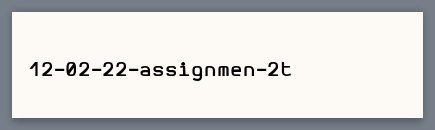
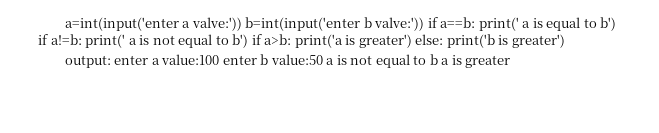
[28,62,293,81] 12-02-22-assignmen-2t -> [64,17,617,31] [38,34,565,48] [64,54,511,68] a=int(input('enter a valve:')) b=int(input('enter b valve:')) if a==b: print(' a is equal to b') if a!=b: print(' a is not equal to b') if a>b: print('a is greater') else: print('b is greater') // output: enter a value:100 enter b value:50 a is not equal to b a is greater

